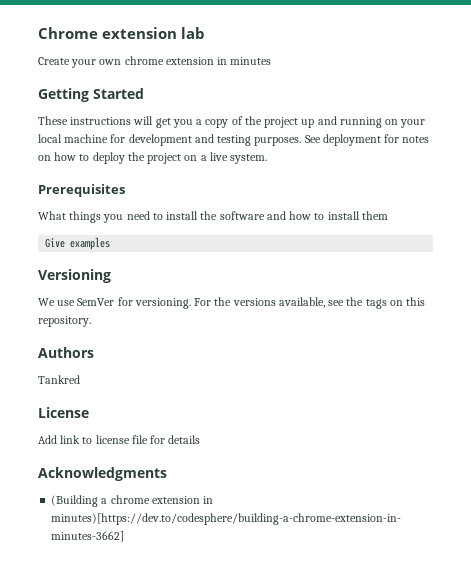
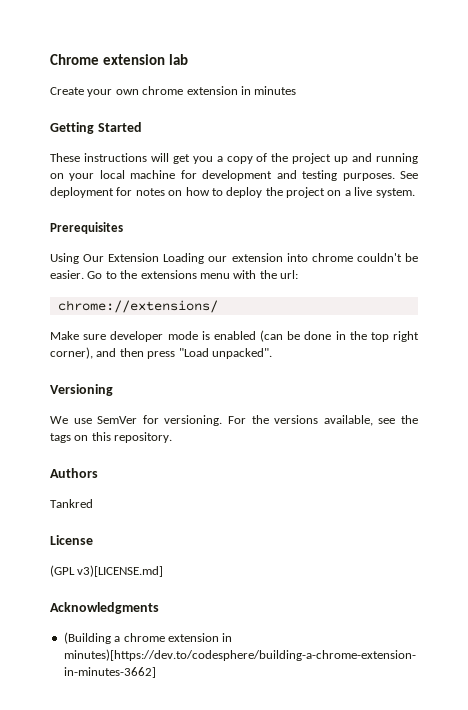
[38,211,388,223] [45,237,111,250] What things you need to install the software and how to install them // Give examples -> [50,253,418,264] [50,270,298,279] [57,300,218,313] [50,330,419,342] [50,347,272,359] Using Our Extension Loading our extension into chrome couldn't be easier. Go to the extensions menu with the url: // chrome://extensions/ // Make sure developer mode is enabled (can be done in the top right corner), and then press "Load unpacked".
[38,435,201,444] Add link to license file for details -> [50,565,164,577] (GPL v3)[LICENSE.md]

